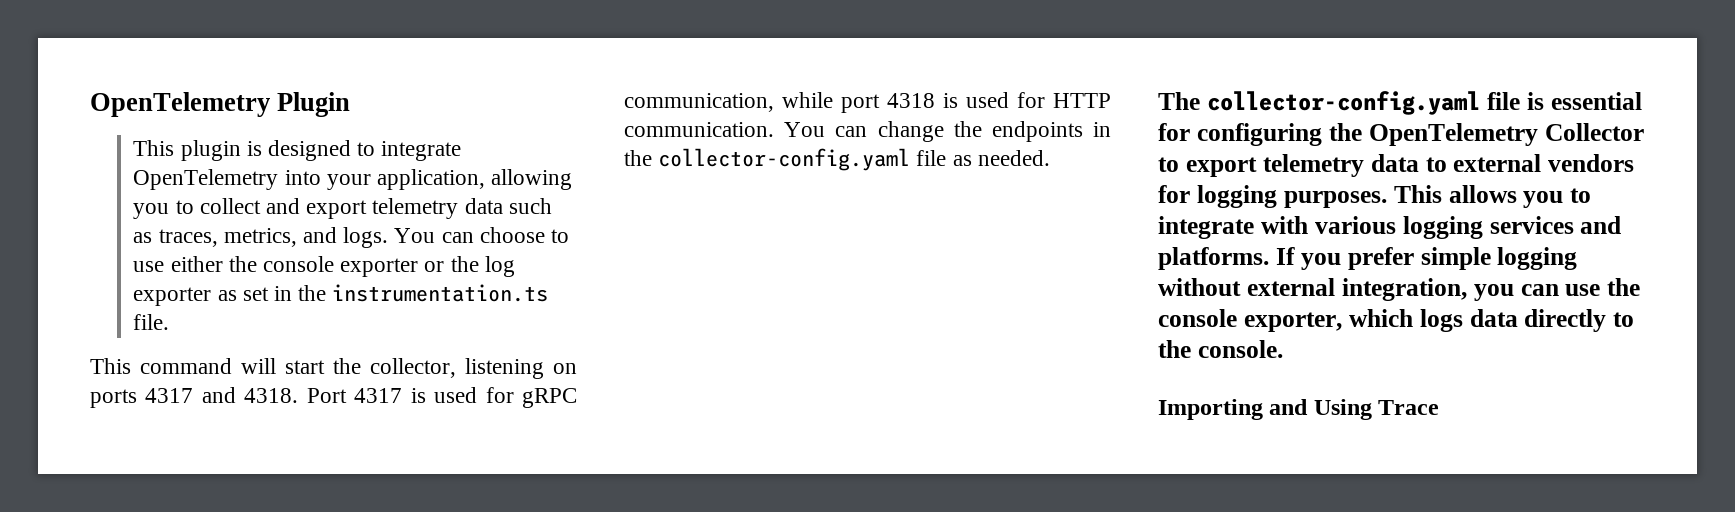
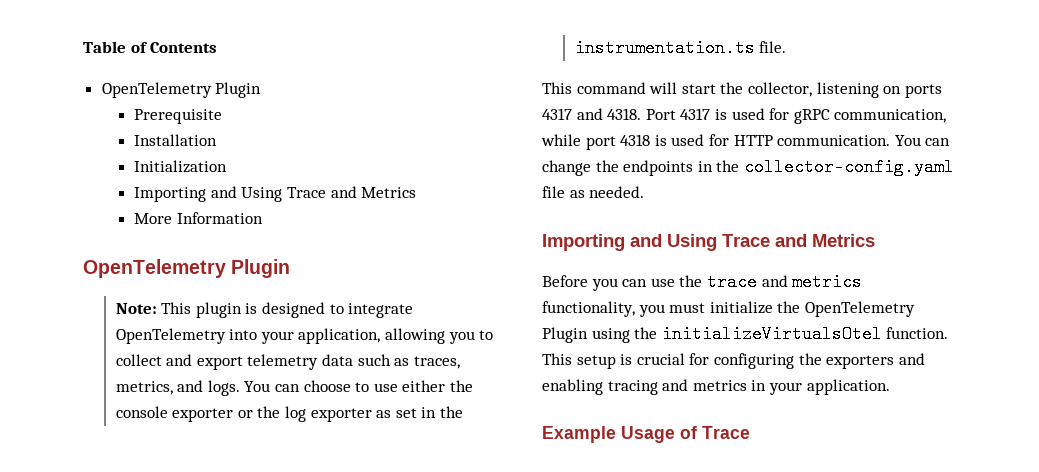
[90,92,351,117] OpenTelemetry Plugin // -> [83,41,218,53] [101,82,262,98] [134,109,223,124] [134,134,218,146] [134,160,228,173] [134,186,417,202] [134,212,263,224] [83,259,291,278] [115,303,157,314] Table of Contents // OpenTelemetry Plugin // Prerequisite // Installation // Initialization // Importing and Using Trace and Metrics // More Information // OpenTelemetry Plugin // Note:
[1158,91,1642,115] [1158,123,1644,146] [1158,154,1635,177] [1158,185,1592,208] [1158,216,1622,239] [1158,247,1578,270] [1158,278,1641,301] [1158,309,1635,332] [1158,340,1283,358] [1158,399,1372,420] The collector-config.yaml file is essential for configuring the OpenTelemetry Collector to export telemetry data to external vendors for logging purposes. This allows you to integrate with various logging services and platforms. If you prefer simple logging without external integration, you can use the console exporter, which logs data directly to the console. // Importing and Using -> [542,234,875,251] [542,273,863,291] [542,301,915,317] [542,325,949,343] [542,353,925,369] [542,379,890,395] [542,426,697,443] Importing and Using Trace and Metrics // Before you can use the trace and metrics functionality, you must initialize the OpenTelemetry Plugin using the initializeVirtualsOtel function. This setup is crucial for configuring the exporters and enabling tracing and metrics in your application. // Example Usage of

